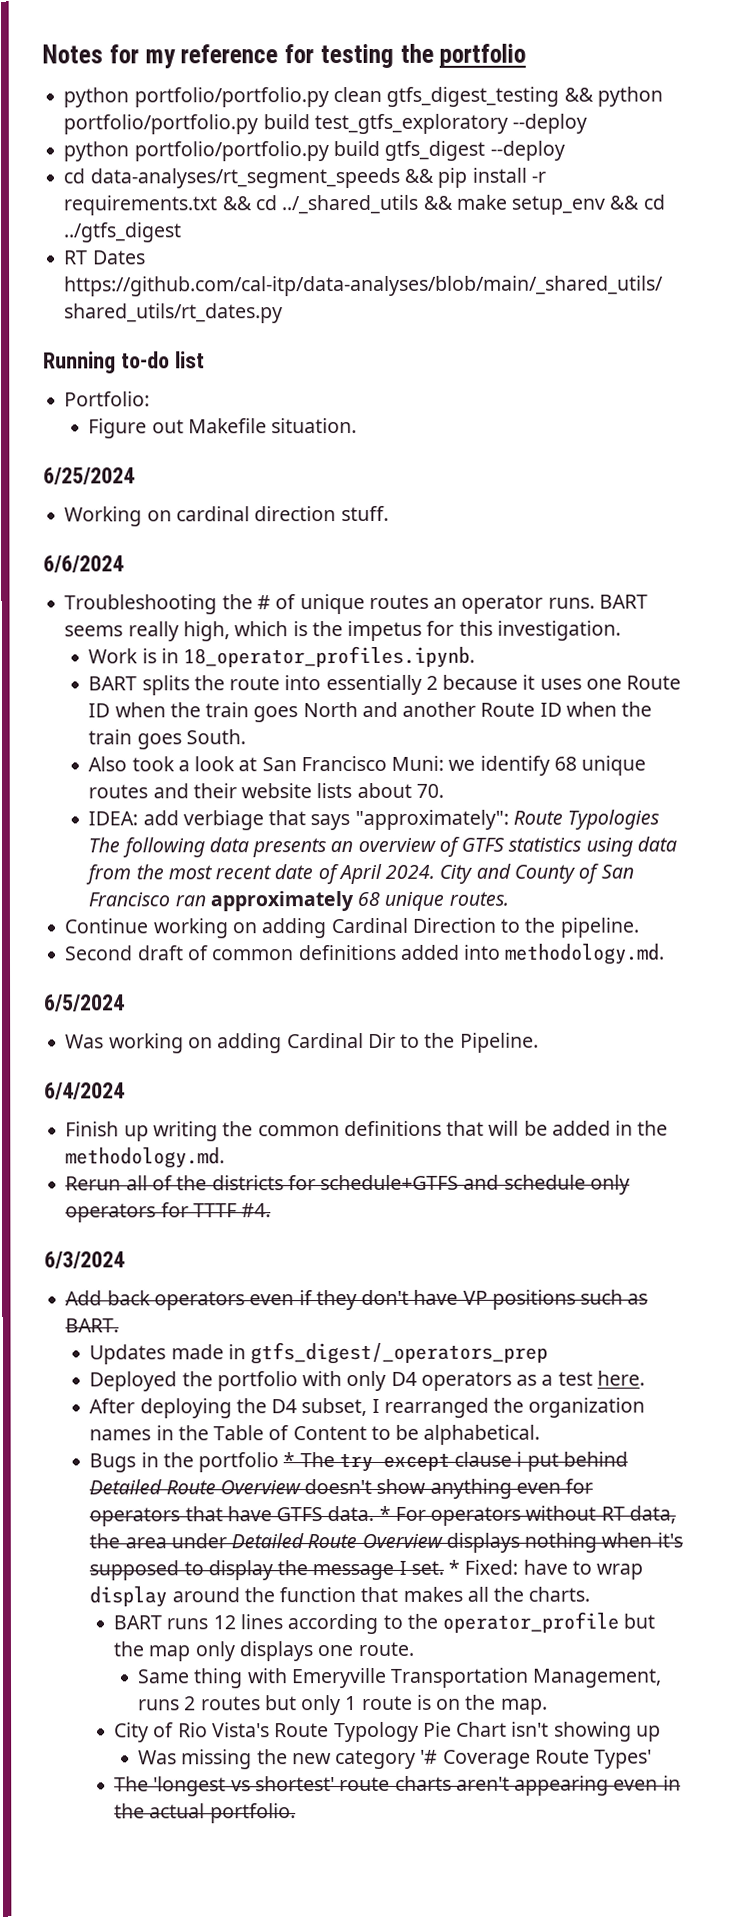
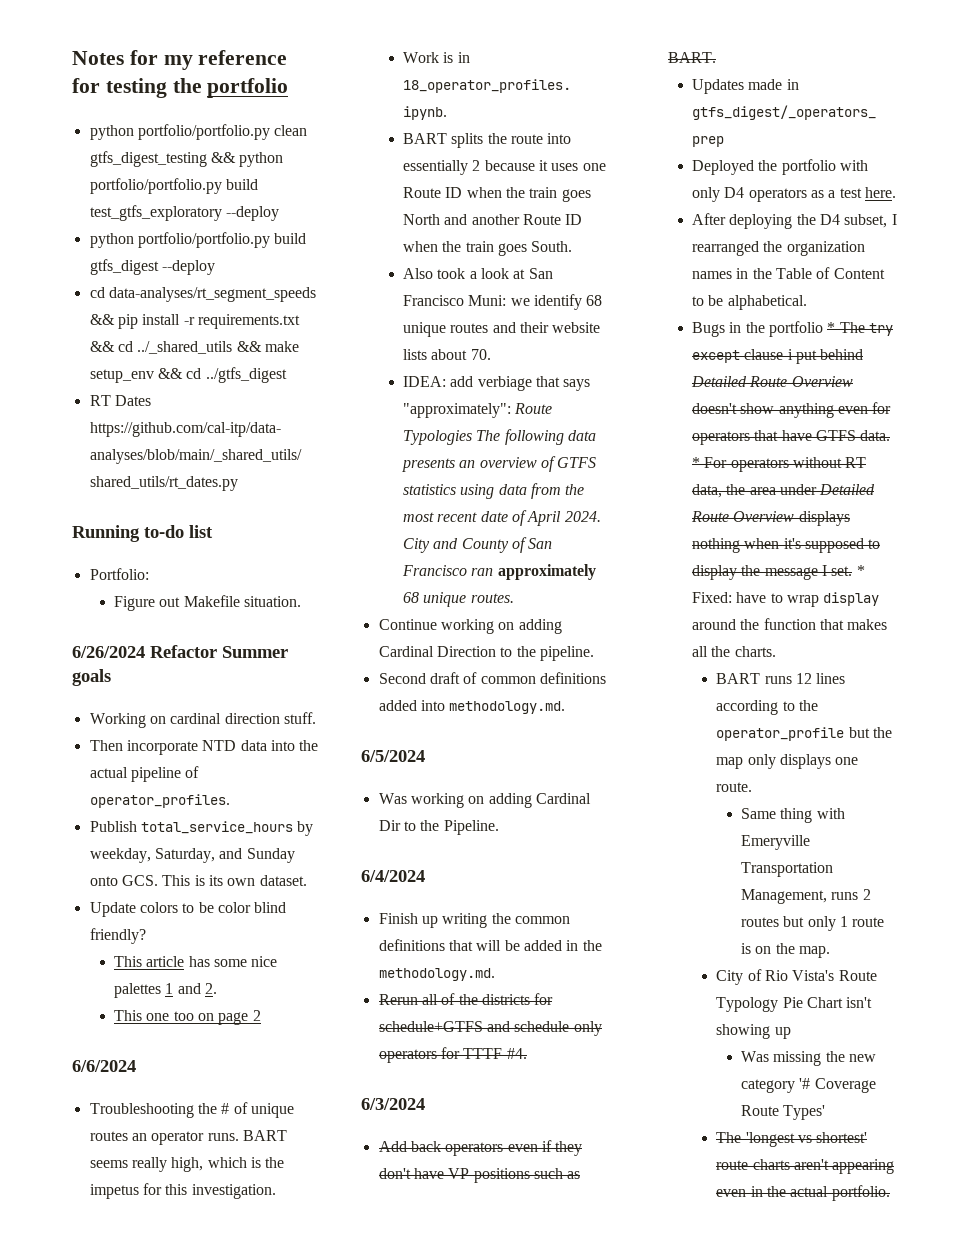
[43,467,135,485] 6/25/2024 -> [72,645,288,658] [72,669,111,686] 6/26/2024 Refactor Summer goals
(389, 513) none -> [89,740,319,755] [89,766,200,782] [89,794,230,808] [89,821,314,836] [89,848,295,863] [89,875,307,886] [89,902,287,917] [89,928,146,944] [114,956,278,967] [114,983,217,998] [114,1010,261,1025] // Then incorporate NTD data into the actual pipeline of operator_profiles. // Publish total_service_hours by weekday, Saturday, and Sunday onto GCS. This is its own dataset. // Update colors to be color blind friendly? // This article has some nice palettes 1 and 2. // This one too on page 2

